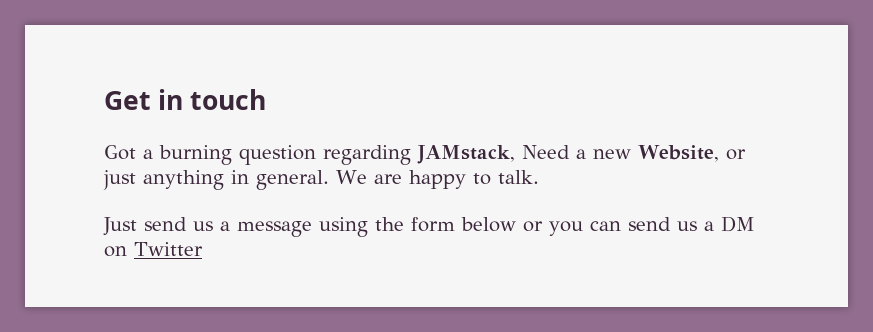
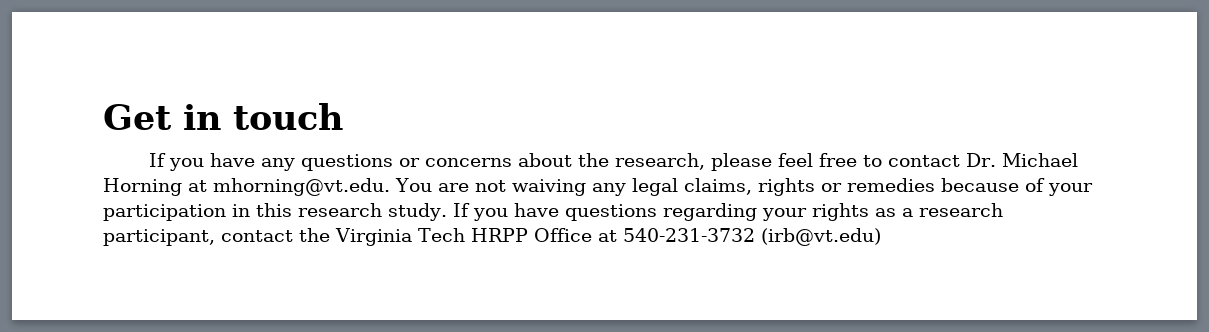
[104,145,746,165] [103,170,539,190] [103,216,755,237] [104,242,203,257] Got a burning question regarding JAMstack, Need a new Website, or just anything in general. We are happy to talk. // Just send us a message using the form below or you can send us a DM on Twitter -> [148,153,1078,171] [103,178,1093,196] [103,203,1003,221] [103,228,881,246] If you have any questions or concerns about the research, please feel free to contact Dr. Michael Horning at mhorning@vt.edu. You are not waiving any legal claims, rights or remedies because of your participation in this research study. If you have questions regarding your rights as a research participant, contact the Virginia Tech HRPP Office at 540-231-3732 (irb@vt.edu)

